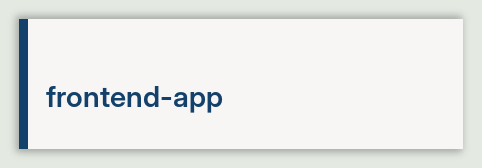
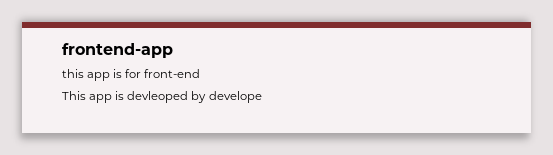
(223, 99) none -> [62,69,201,81] [62,91,262,103] // this app is for front-end // This app is devleoped by develope

